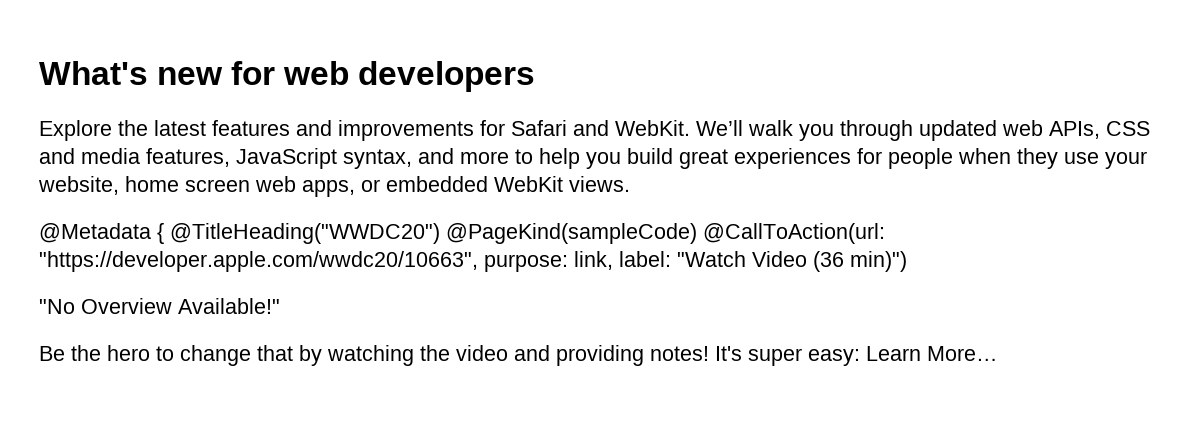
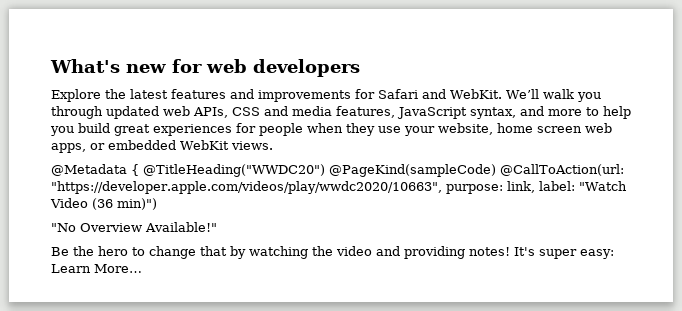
[39,251,478,272] "https://developer.apple.com/wwdc20/10663", -> [51,181,442,194] "https://developer.apple.com/videos/play/wwdc2020/10663",

